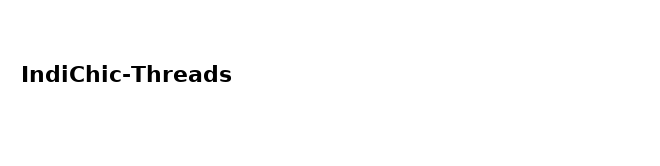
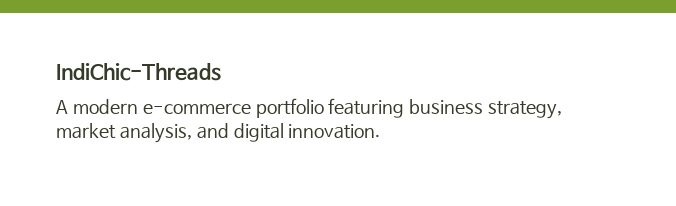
(232, 73) none -> [56,98,563,119] [56,123,381,143] // A modern e-commerce portfolio featuring business strategy, market analysis, and digital innovation.

